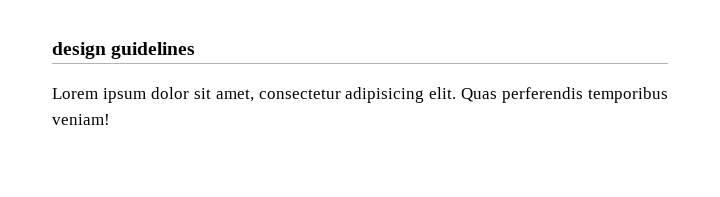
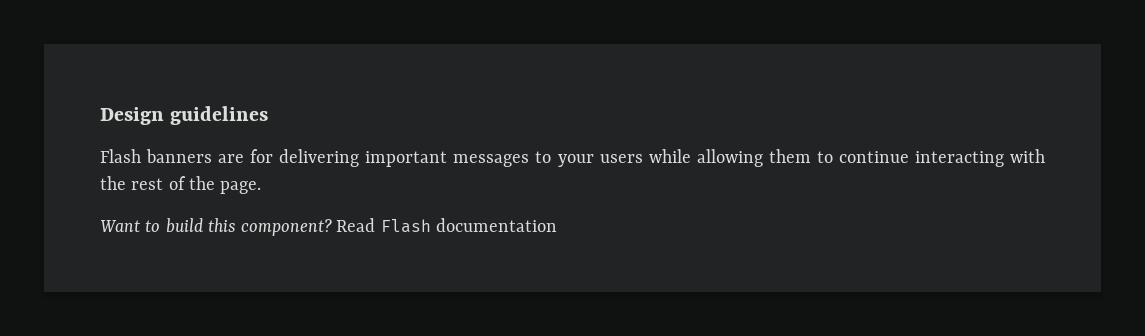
[52,42,106,59] design -> [100,107,164,125] Design
[52,87,668,103] [52,114,110,125] Lorem ipsum dolor sit amet, consectetur adipisicing elit. Quas perferendis temporibus veniam! -> [100,149,1045,167] [100,176,262,194] [100,218,557,236] Flash banners are for delivering important messages to your users while allowing them to continue interacting with the rest of the page. // Want to build this component? Read Flash documentation

